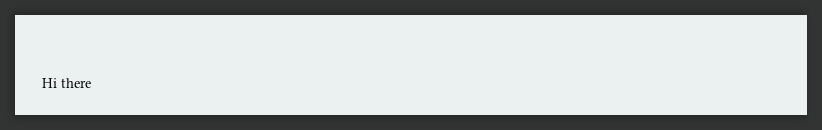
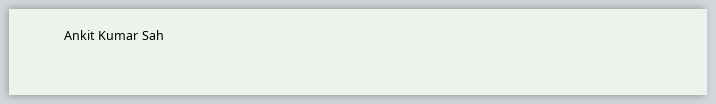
[42,78,91,88] Hi there -> [64,30,164,40] Ankit Kumar Sah

